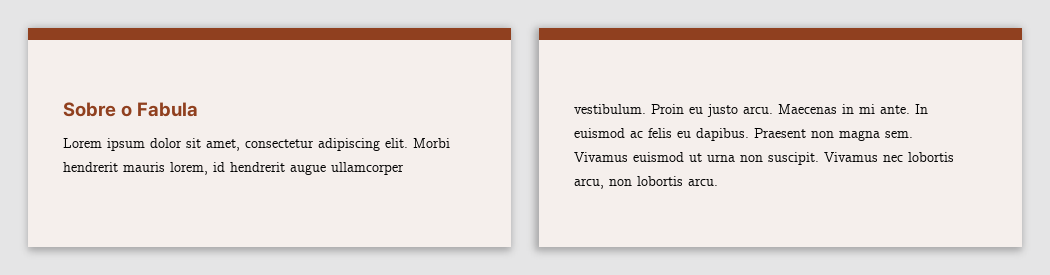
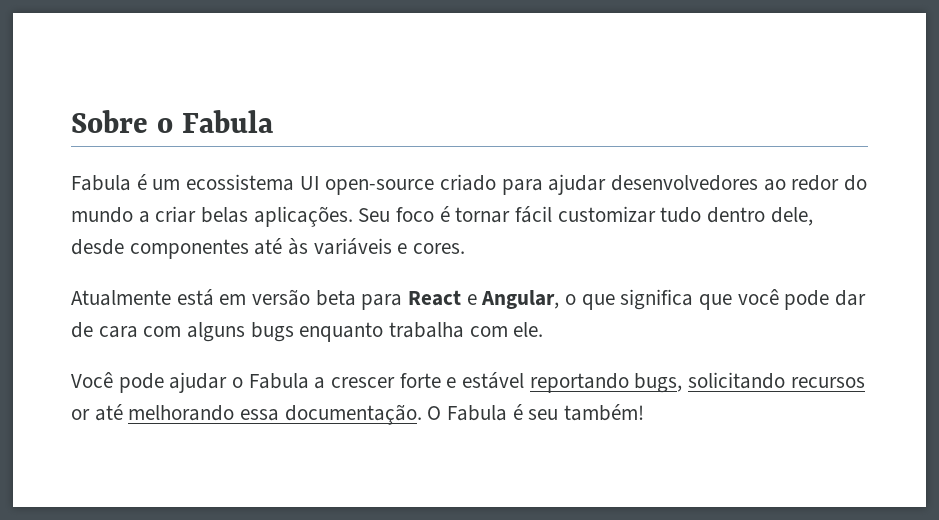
[63,138,450,151] [63,162,404,175] [574,104,928,117] [574,128,913,141] [574,152,954,165] [574,176,718,189] Lorem ipsum dolor sit amet, consectetur adipiscing elit. Morbi hendrerit mauris lorem, id hendrerit augue ullamcorper vestibulum. Proin eu justo arcu. Maecenas in mi ante. In euismod ac felis eu dapibus. Praesent non magna sem. Vivamus euismod ut urna non suscipit. Vivamus nec lobortis arcu, non lobortis arcu. -> [71,174,868,195] [71,206,813,227] [71,238,466,259] [71,289,867,310] [71,322,544,342] [71,372,865,393] [71,404,645,425] Fabula é um ecossistema UI open-source criado para ajudar desenvolvedores ao redor do mundo a criar belas aplicações. Seu foco é tornar fácil customizar tudo dentro dele, desde componentes até às variáveis e cores. // Atualmente está em versão beta para React e Angular, o que significa que você pode dar de cara com alguns bugs enquanto trabalha com ele. // Você pode ajudar o Fabula a crescer forte e estável reportando bugs, solicitando recursos or até melhorando essa documentação. O Fabula é seu também!

